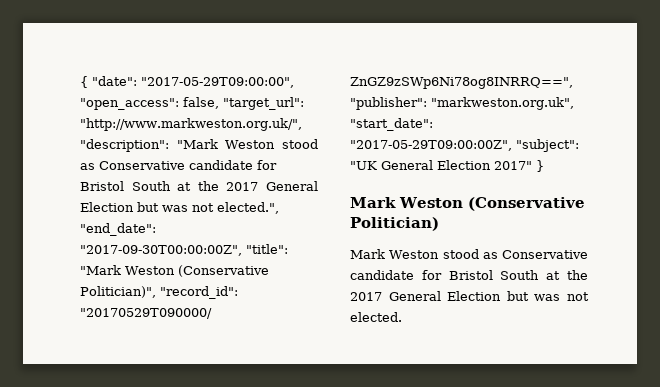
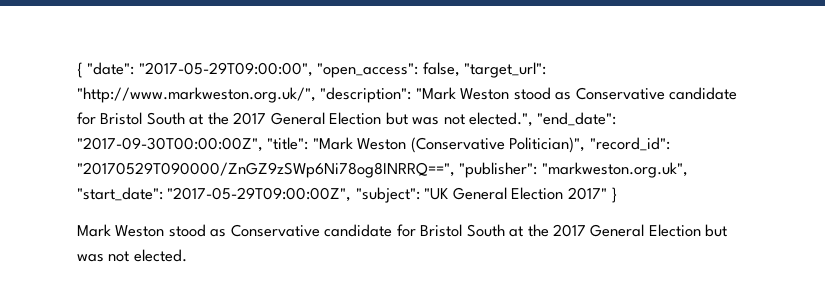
[350,197,585,211] [350,217,439,231] // Mark Weston (Conservative Politician) -> (618, 195) none

